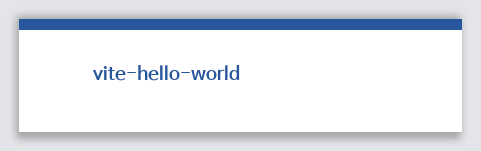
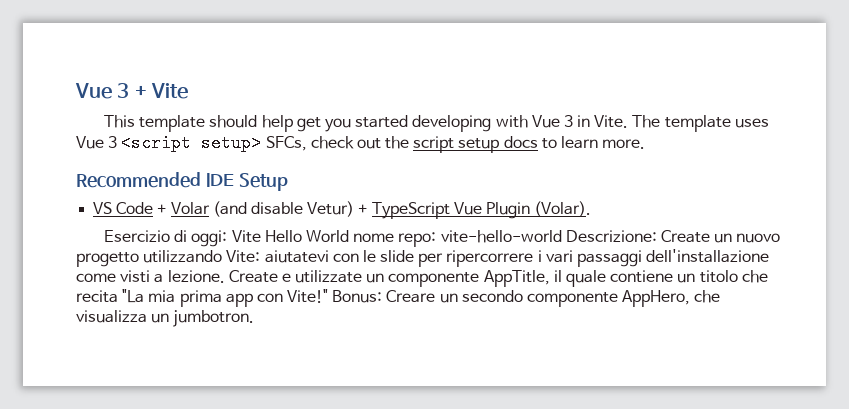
[92,65,240,81] vite-hello-world -> [75,83,188,99] [104,115,769,132] [76,134,646,153] [76,172,288,191] [93,201,592,219] [104,230,781,247] [76,249,770,267] [76,270,768,287] [76,289,721,307] [76,310,255,327] Vue 3 + Vite // This template should help get you started developing with Vue 3 in Vite. The template uses Vue 3 <script setup> SFCs, check out the script setup docs to learn more. // Recommended IDE Setup // VS Code + Volar (and disable Vetur) + TypeScript Vue Plugin (Volar). // Esercizio di oggi: Vite Hello World nome repo: vite-hello-world Descrizione: Create un nuovo progetto utilizzando Vite: aiutatevi con le slide per ripercorrere i vari passaggi dell'installazione come visti a lezione. Create e utilizzate un componente AppTitle, il quale contiene un titolo che recita "La mia prima app con Vite!" Bonus: Creare un secondo componente AppHero, che visualizza un jumbotron.

